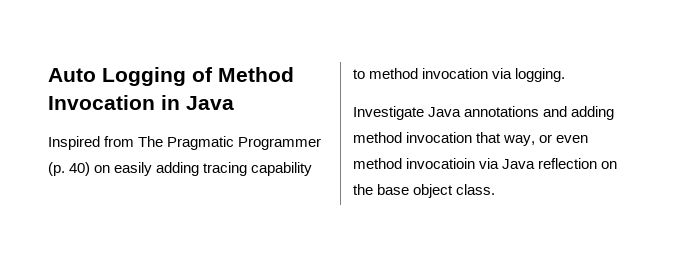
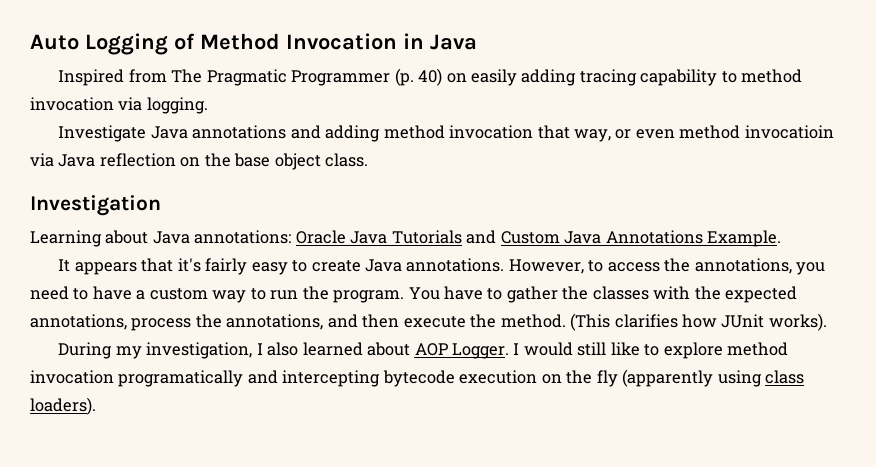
(496, 189) none -> [30,195,161,216] [30,230,782,247] [58,258,826,275] [30,286,798,303] [30,313,827,331] [58,342,789,359] [30,369,805,387] [30,397,96,415] // Investigation // Learning about Java annotations: Oracle Java Tutorials and Custom Java Annotations Example. // It appears that it's fairly easy to create Java annotations. However, to access the annotations, you need to have a custom way to run the program. You have to gather the classes with the expected annotations, process the annotations, and then execute the method. (This clarifies how JUnit works). // During my investigation, I also learned about AOP Logger. I would still like to explore method invocation programatically and intercepting bytecode execution on the fly (apparently using class loaders).

